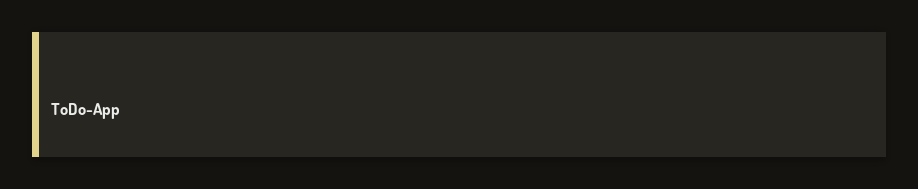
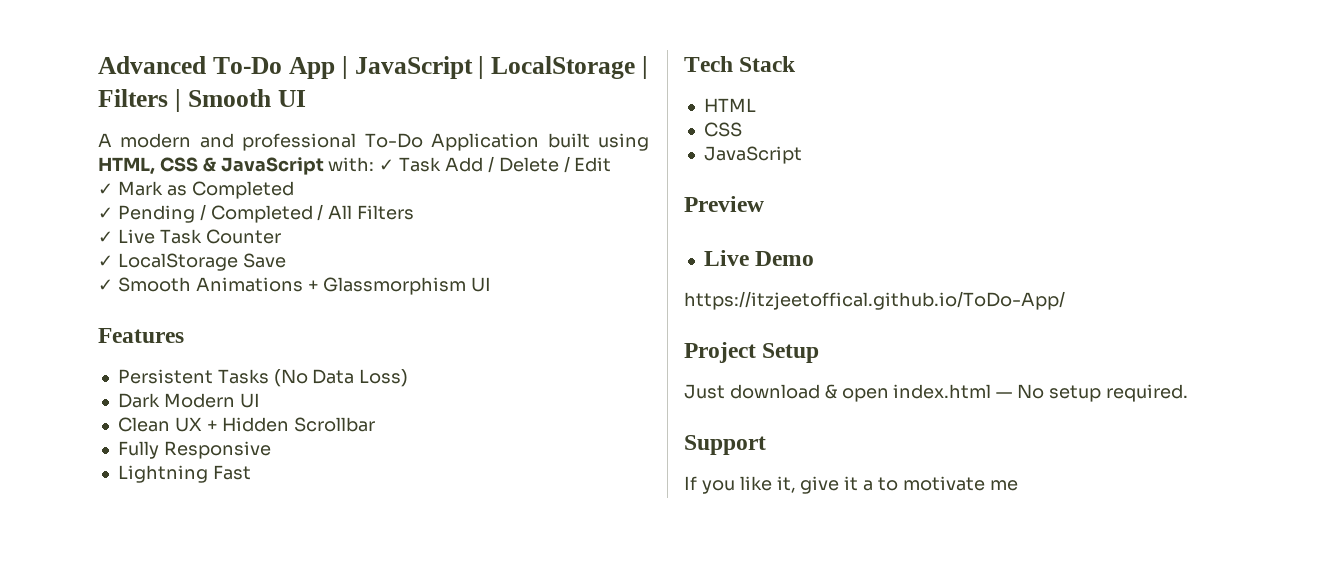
[51,103,120,119] ToDo-App -> [98,56,649,79] [98,89,306,112] [98,133,649,151] [98,156,612,175] [98,181,294,199] [98,204,415,223] [98,229,281,244] [98,253,286,271] [98,277,492,295] [98,328,184,343] [117,369,409,387] [117,393,260,408] [117,417,376,432] [117,441,271,459] [117,465,251,483] [684,56,797,72] [703,98,756,112] [703,122,742,137] [703,146,802,164] [684,196,764,212] [703,250,815,266] [684,291,1065,310] [684,342,820,363] [684,384,1188,402] [684,435,766,455] [684,476,1018,494] Advanced To-Do App | JavaScript | LocalStorage | Filters | Smooth UI // A modern and professional To-Do Application built using HTML, CSS & JavaScript with: ✓ Task Add / Delete / Edit // ✓ Mark as Completed // ✓ Pending / Completed / All Filters // ✓ Live Task Counter // ✓ LocalStorage Save // ✓ Smooth Animations + Glassmorphism UI // Features // Persistent Tasks (No Data Loss) // Dark Modern UI // Clean UX + Hidden Scrollbar // Fully Responsive // Lightning Fast // Tech Stack // HTML // CSS // JavaScript // Preview // Live Demo // https://itzjeetoffical.github.io/ToDo-App/ // Project Setup // Just download & open index.html — No setup required. // Support // If you like it, give it a to motivate me

